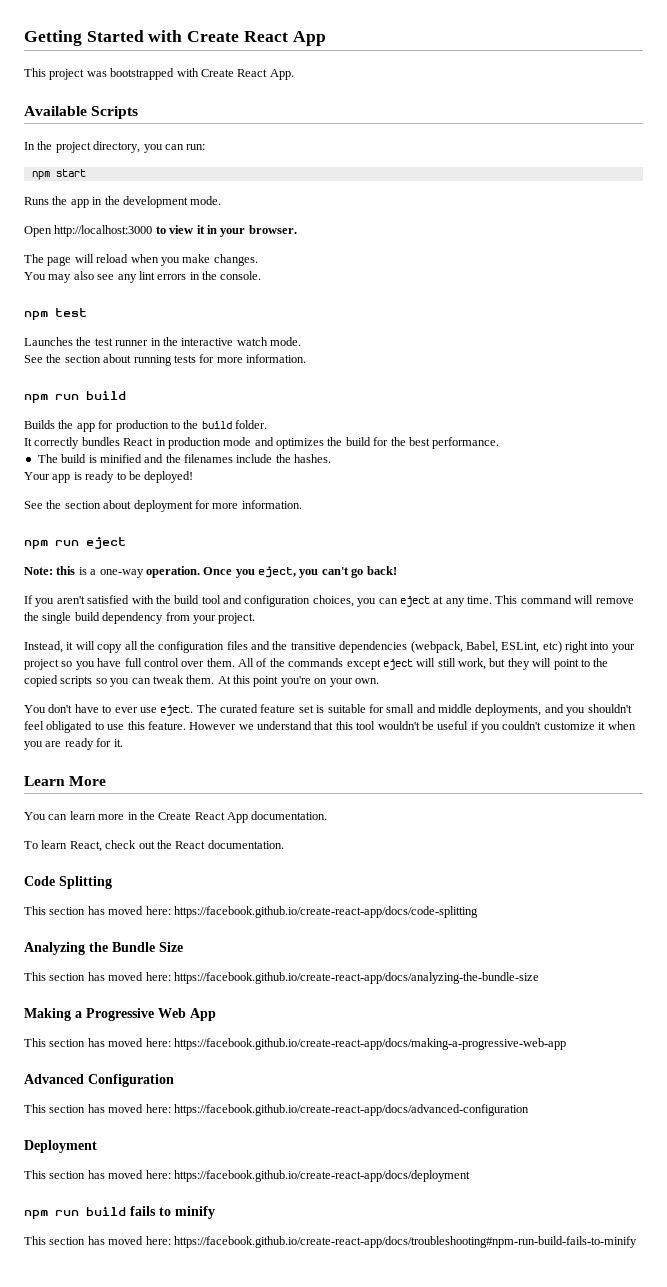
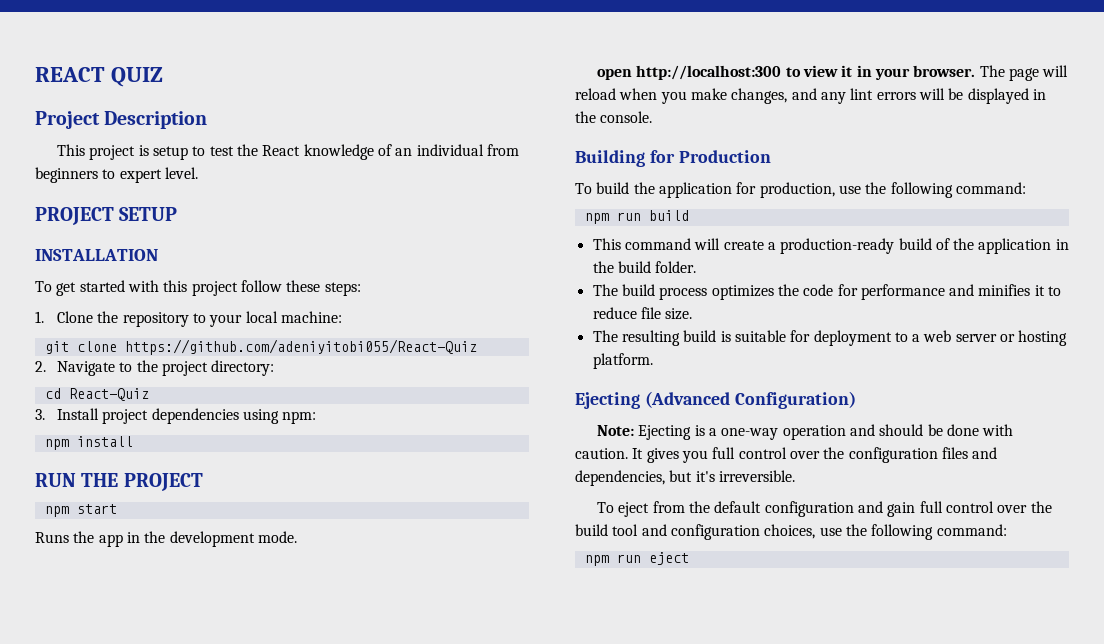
[24,30,326,46] [24,68,294,80] [24,106,139,119] [24,141,206,153] Getting Started with Create React App // This project was bootstrapped with Create React App. // Available Scripts // In the project directory, you can run: -> [35,67,164,87] [35,111,208,129] [57,144,519,160] [35,167,198,183] [35,207,178,225] [35,249,158,261] [35,280,361,296] [35,311,343,327] [44,339,477,355] [35,360,275,376] [44,388,149,401] [35,408,317,424] [44,436,133,450] [35,473,203,491] REACT QUIZ // Project Description // This project is setup to test the React knowledge of an individual from beginners to expert level. // PROJECT SETUP // INSTALLATION // To get started with this project follow these steps: // 1. Clone the repository to your local machine: // git clone https://github.com/adeniyitobi055/React-Quiz // 2. Navigate to the project directory: // cd React-Quiz // 3. Install project dependencies using npm: // npm install // RUN THE PROJECT
[24,225,153,237] Open http://localhost:3000 -> [597,65,782,80] open http://localhost:300
(297, 229) // -> (976, 71) none
[213,254,258,266] [24,271,262,283] [24,308,87,320] [24,337,301,346] [24,354,306,366] [24,391,126,403] [24,420,267,432] [24,437,500,449] [37,454,58,463] changes. // You may also see any lint errors in the console. // npm test // Launches the test runner in the interactive watch mode. // See the section about running tests for more information. // npm run build // Builds the app for production to the build folder. // It correctly bundles React in production mode and optimizes the build for the best performance. // The -> [731,88,1046,104] [575,111,653,123] [575,150,771,167] [575,182,1026,198] [584,210,689,224] [592,238,1069,254] [592,261,697,273] [592,284,1062,300] [592,307,693,320] [592,330,680,346] changes, and any lint errors will be displayed in the console. // Building for Production // To build the application for production, use the following command: // npm run build // This command will create a production-ready build of the application in the build folder. // The build process optimizes the code for performance and minifies it to reduce file size. // The resulting
[99,454,332,463] [24,471,194,483] [24,500,302,512] [24,537,126,549] minified and the filenames include the hashes. // Your app is ready to be deployed! // See the section about deployment for more information. // npm run eject -> [734,330,1068,346] [592,353,653,369] [575,391,856,409] suitable for deployment to a web server or hosting platform. // Ejecting (Advanced Configuration)
[56,566,76,575] this -> [638,425,692,440] Ejecting
[145,566,397,578] [24,595,154,607] operation. Once you eject, you can't go back! // If you aren't satisfied with -> [782,424,1014,440] [575,447,998,463] [575,470,795,486] [597,501,1028,517] operation and should be done with caution. It gives you full control over the configuration files and dependencies, but it's irreversible. // To eject from the default configuration and gain full control over
[357,595,634,607] [24,612,256,624] [24,641,635,653] [24,658,609,670] [24,675,379,687] [24,704,632,716] [24,721,636,733] [24,738,123,750] [24,776,107,786] [24,811,328,823] [24,840,284,852] [24,876,112,889] [24,906,478,918] [24,942,183,955] [24,972,539,984] [24,1008,216,1021] [24,1038,566,1050] [24,1074,174,1087] [24,1104,529,1116] [24,1140,97,1153] [24,1170,470,1182] [24,1206,215,1219] [24,1236,637,1248] you can eject at any time. This command will remove the single build dependency from your project. // Instead, it will copy all the configuration files and the transitive dependencies (webpack, Babel, ESLint, etc) right into your project so you have full control over them. All of the commands except eject will still work, but they will point to the copied scripts so you can tweak them. At this point you're on your own. // You don't have to ever use eject. The curated feature set is suitable for small and middle deployments, and you shouldn't feel obligated to use this feature. However we understand that this tool wouldn't be useful if you couldn't customize it when you are ready for it. // Learn More // You can learn more in the Create React App documentation. // To learn React, check out the React documentation. // Code Splitting // This section has moved here: https://facebook.github.io/create-react-app/docs/code-splitting // Analyzing the Bundle Size // This section has moved here: https://facebook.github.io/create-react-app/docs/analyzing-the-bundle-size // Making a Progressive Web App // This section has moved here: https://facebook.github.io/create-react-app/docs/making-a-progressive-web-app // Advanced Configuration // This section has moved here: https://facebook.github.io/create-react-app/docs/advanced-configuration // Deployment // This section has moved here: https://facebook.github.io/create-react-app/docs/deployment // npm run build fails to minify // This section has moved here: https://facebook.github.io/create-react-app/docs/troubleshooting#npm-run-build-fails-to-minify -> [819,524,1007,540] [584,552,689,566] use the following command: // npm run eject

